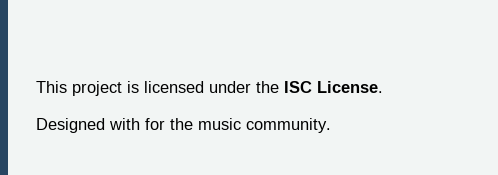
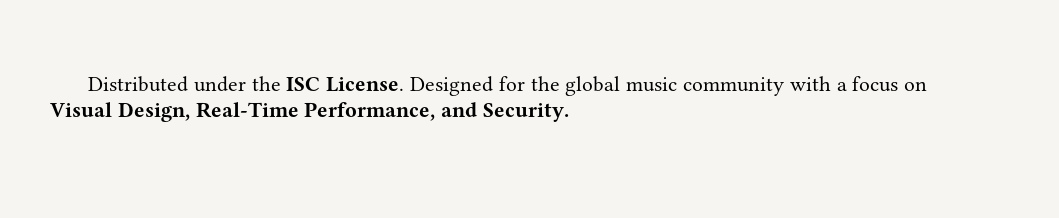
[36,81,204,96] This project is licensed -> [87,76,188,92] Distributed
[36,118,331,133] // Designed with for the music community. -> [409,76,928,96] [50,102,570,122] Designed for the global music community with a focus on Visual Design, Real-Time Performance, and Security.

